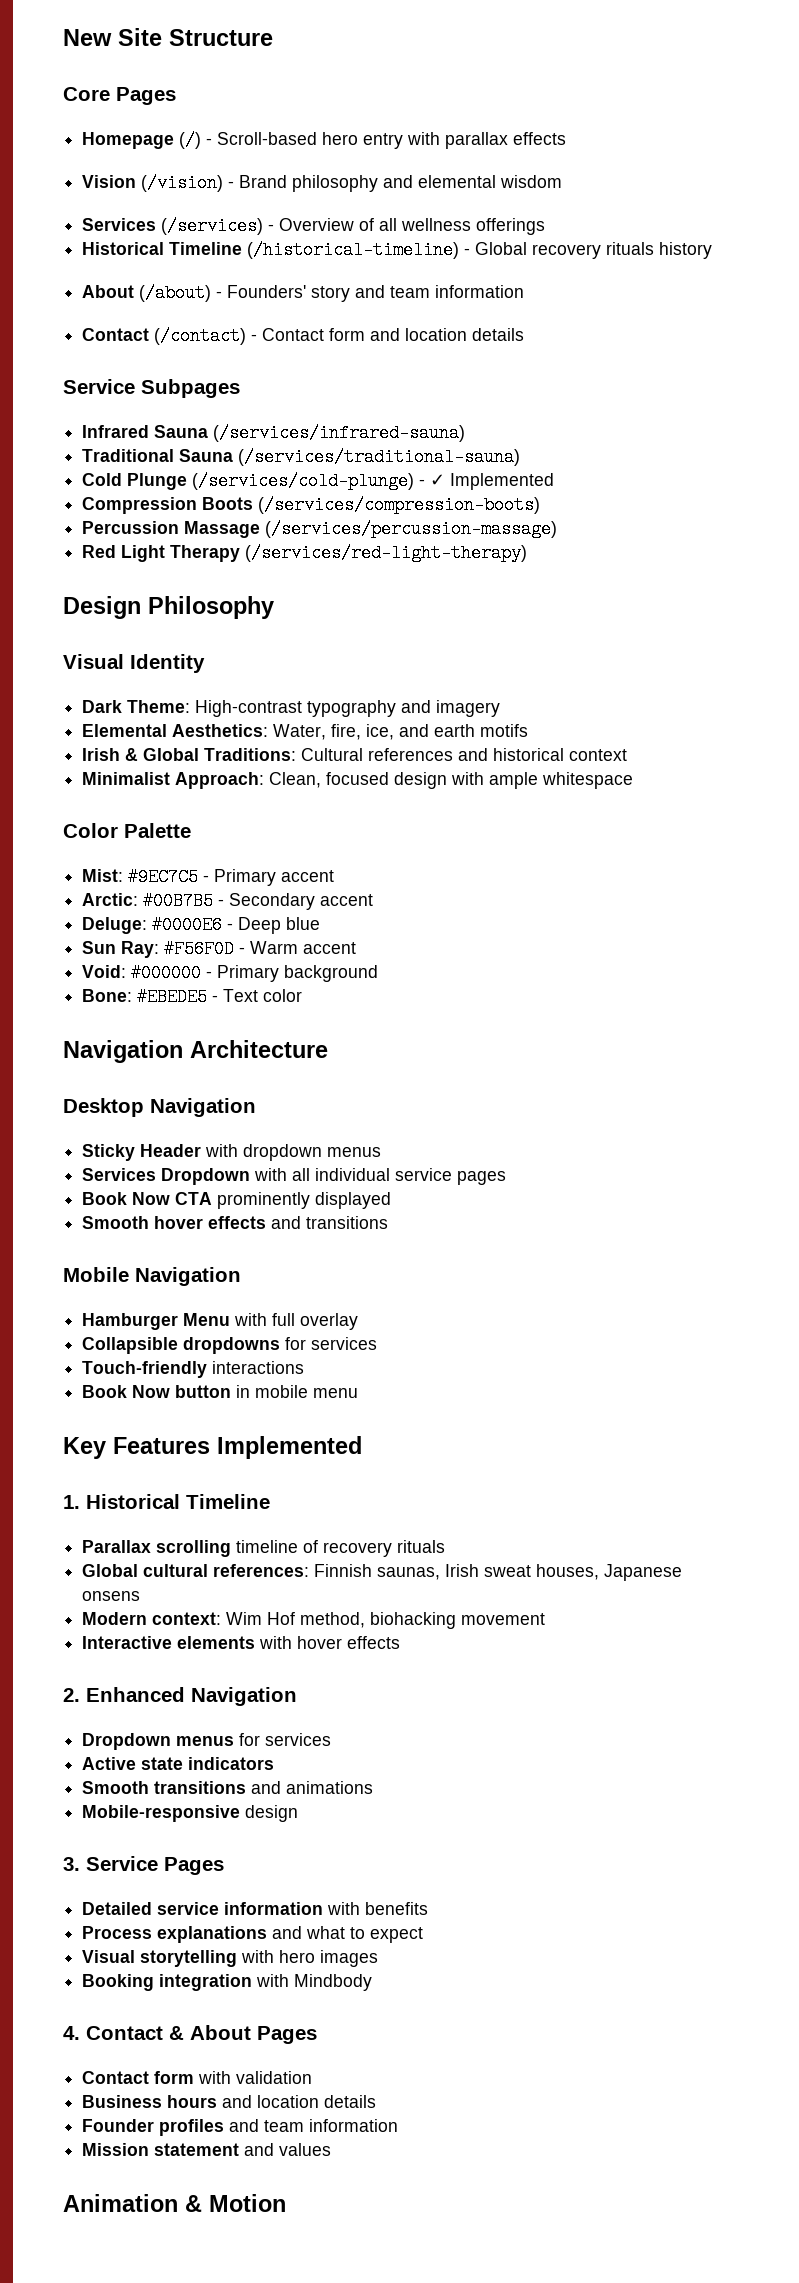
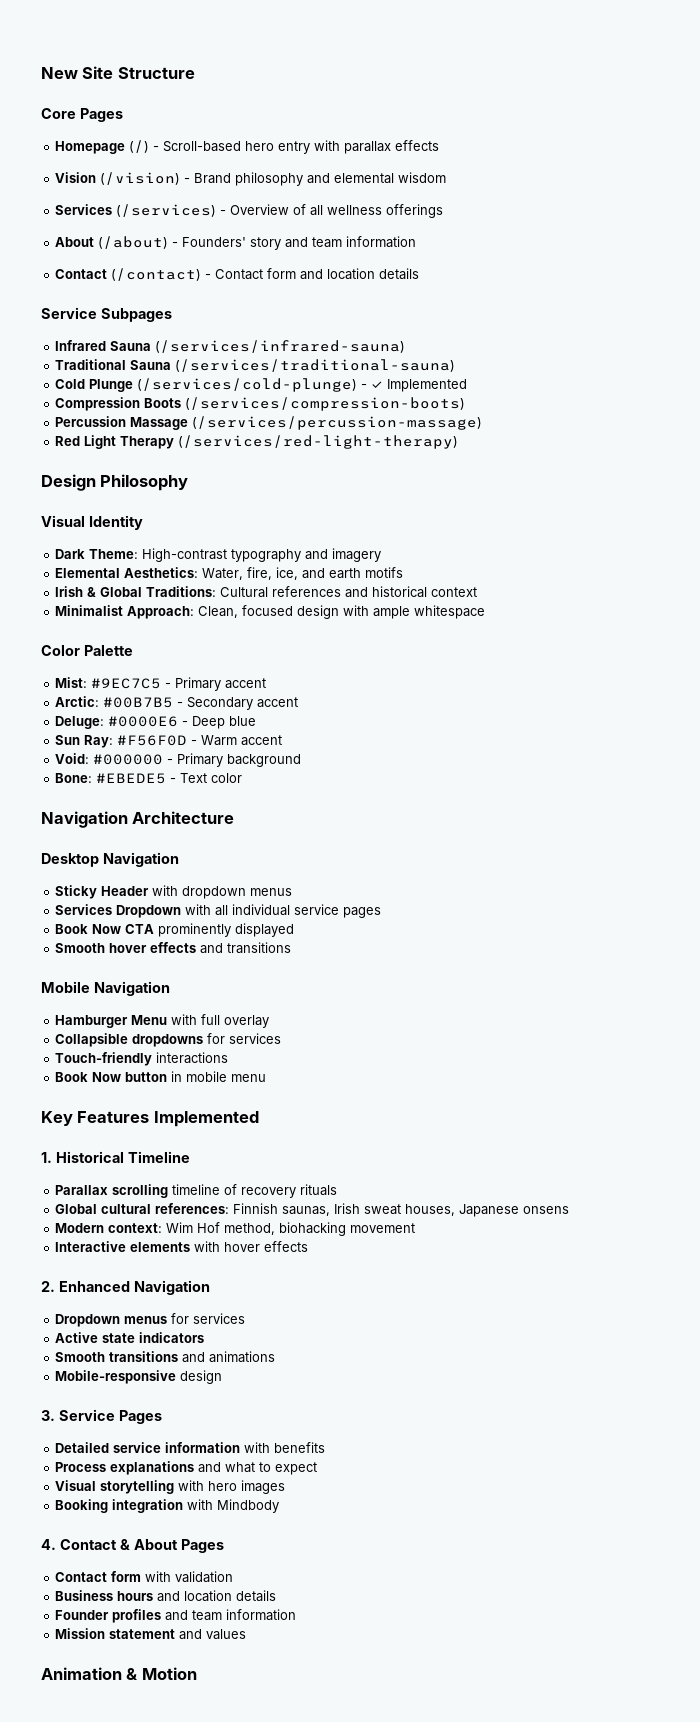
[82,241,713,259] // Historical Timeline (/historical-timeline) - Global recovery rituals history -> (444, 211) none

